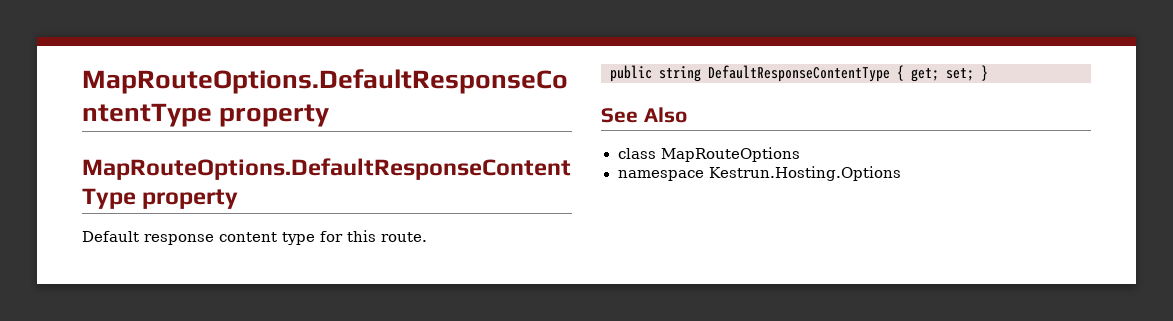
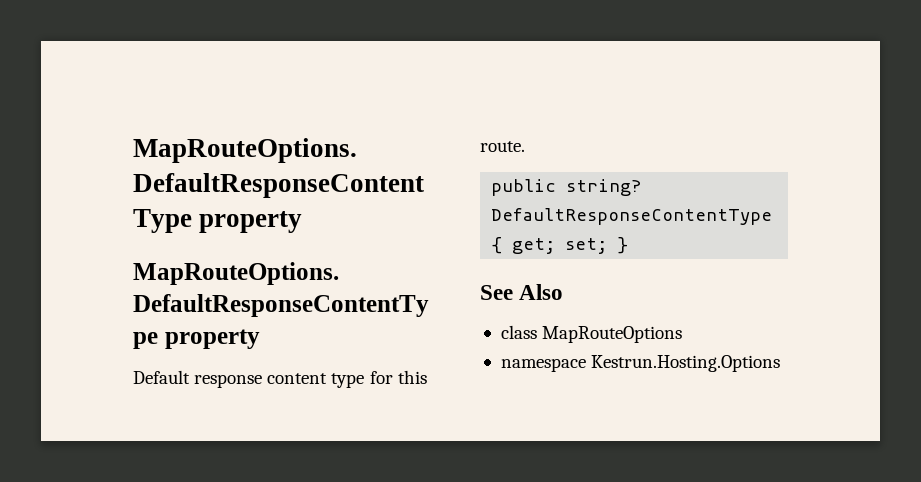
[659,66,701,82] string -> [566,179,642,196] string?

